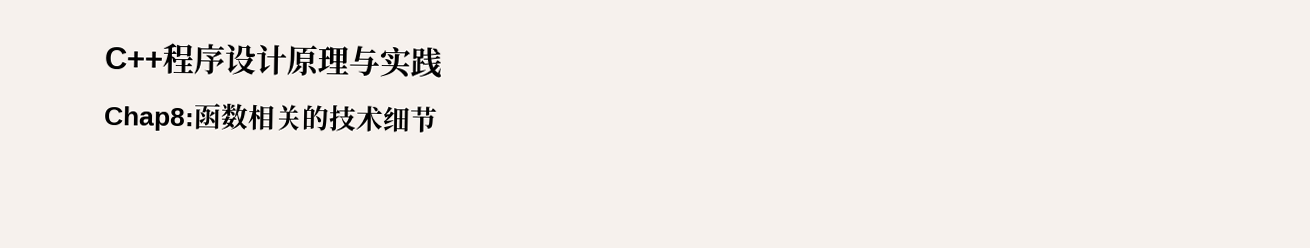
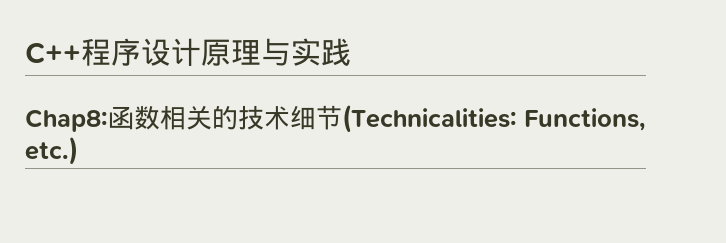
(438, 119) none -> [342,104,646,133] [25,136,78,165] (Technicalities: Functions, etc.)

